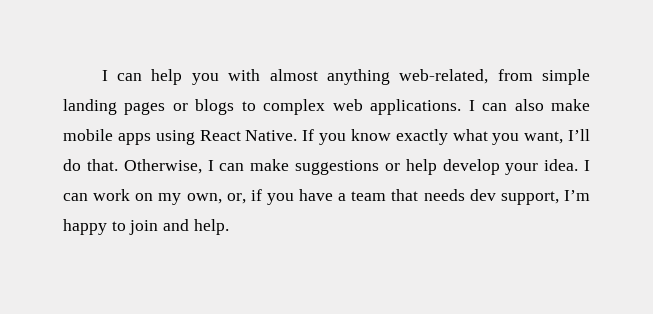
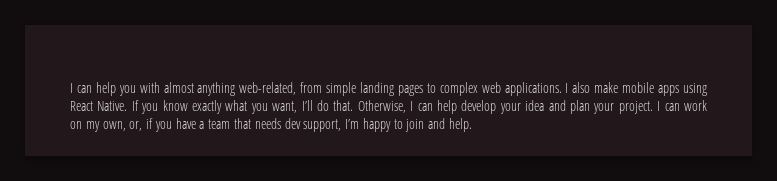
[172,99,235,115] or blogs -> (423, 90) none
[482,103,508,111] can -> (569, 88) none
[250,159,579,175] make suggestions or help develop your idea. -> [436,100,653,114] help develop your idea and plan your project.

